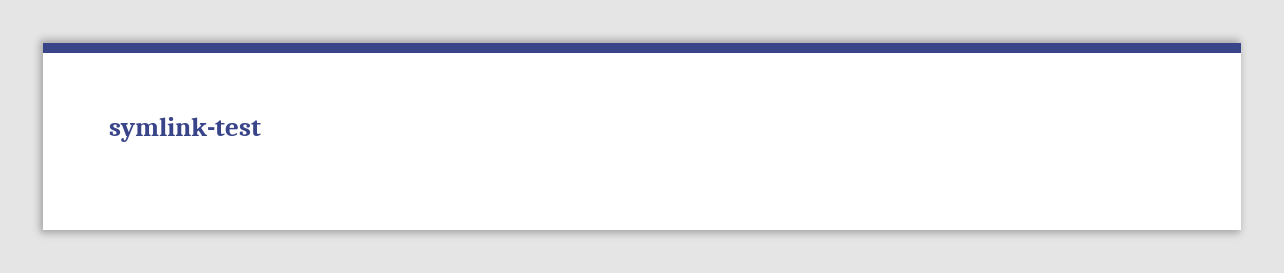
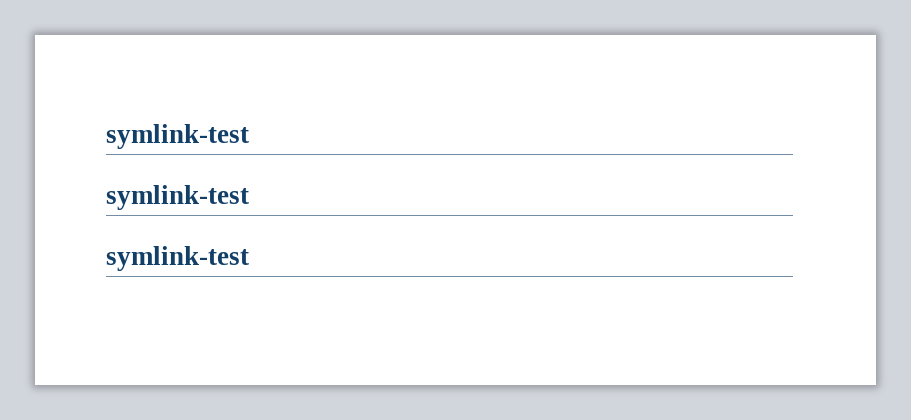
[109,117,261,142] symlink-test -> [106,124,249,149] [106,185,249,210] [106,246,249,271] symlink-test // symlink-test // symlink-test

